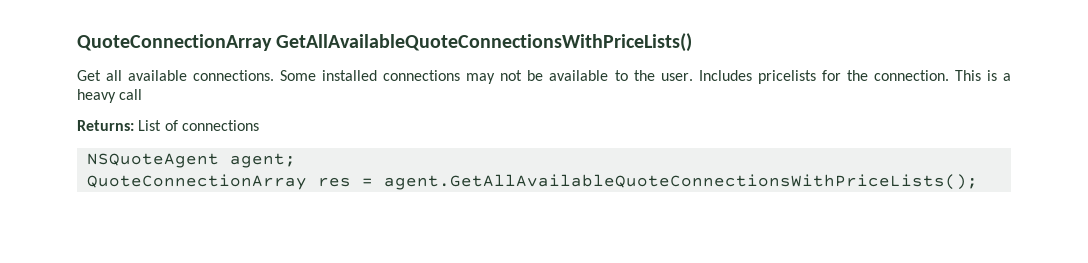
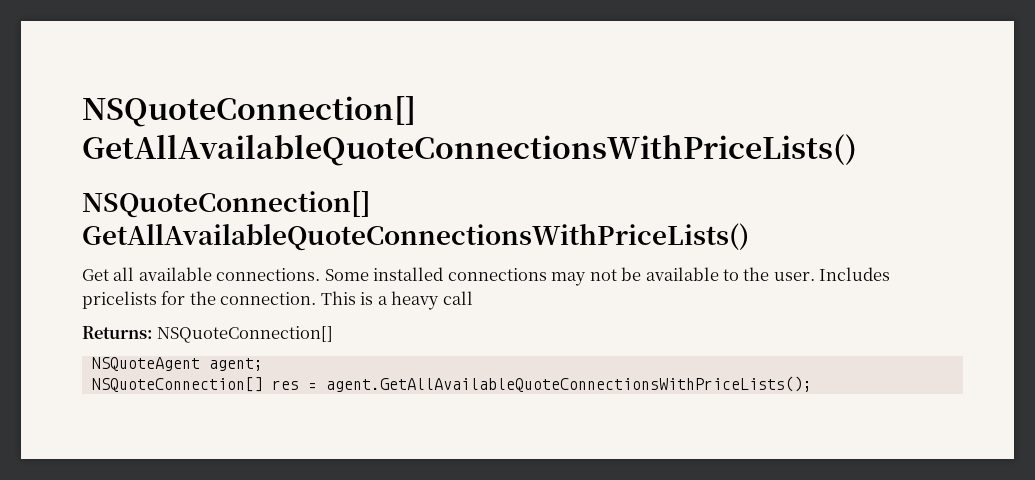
[77,34,272,51] QuoteConnectionArray -> [82,96,416,127] [82,134,857,166] [82,191,371,218] NSQuoteConnection[] GetAllAvailableQuoteConnectionsWithPriceLists() // NSQuoteConnection[]
[138,120,259,131] List of connections -> [157,326,334,343] NSQuoteConnection[]
[86,174,307,190] QuoteConnectionArray -> [91,377,263,392] NSQuoteConnection[]

